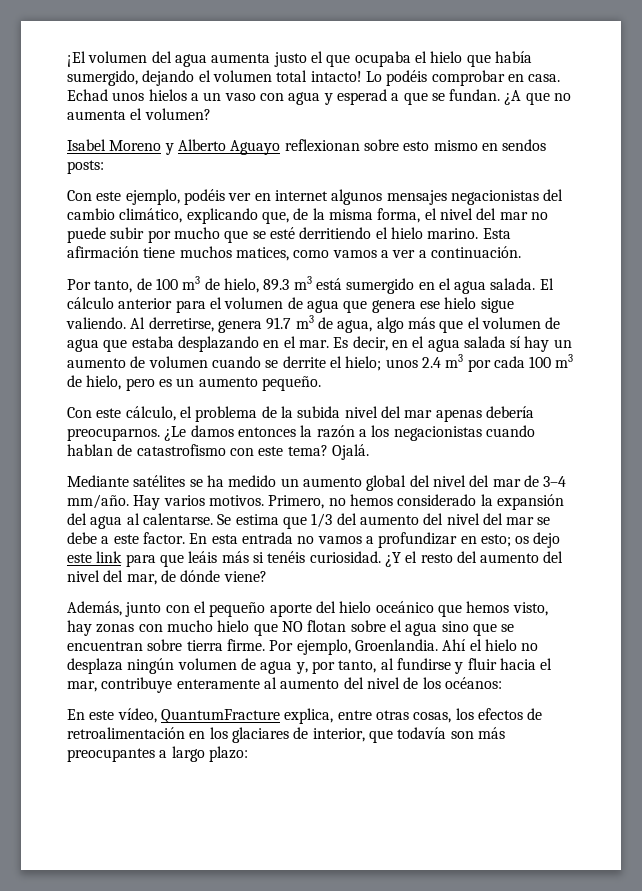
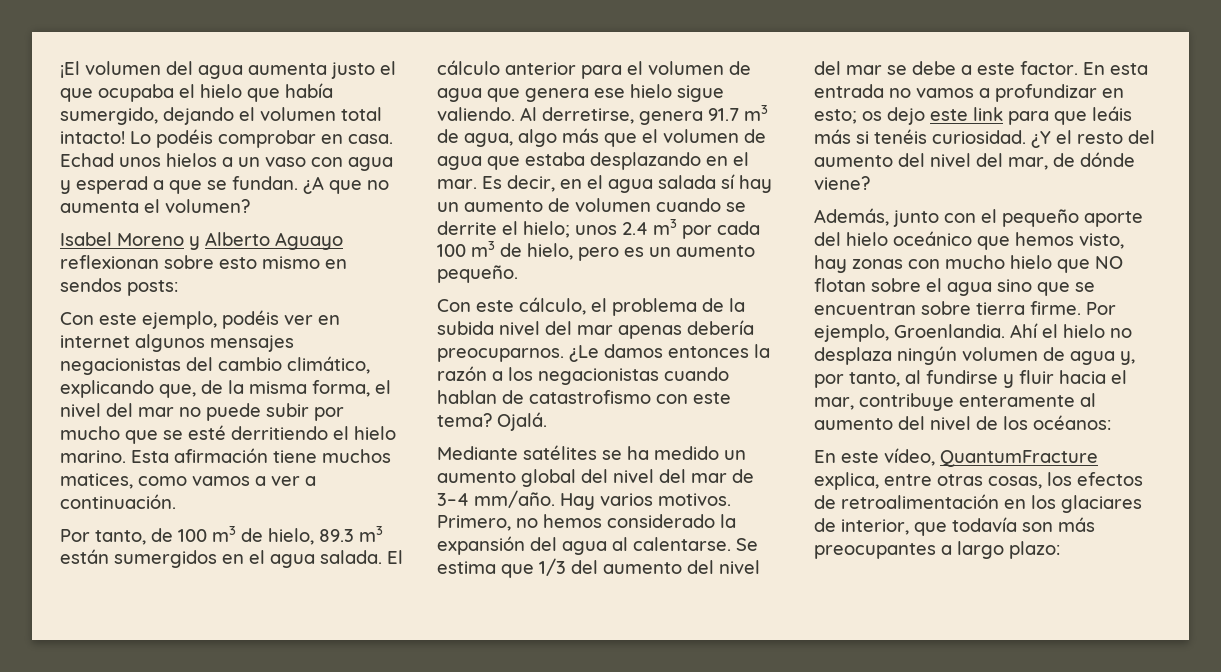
[315,278,415,294] está sumergido -> [60,549,217,568] están sumergidos

